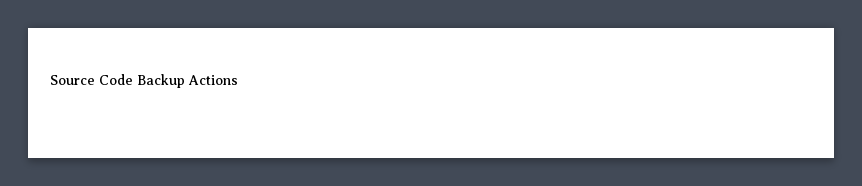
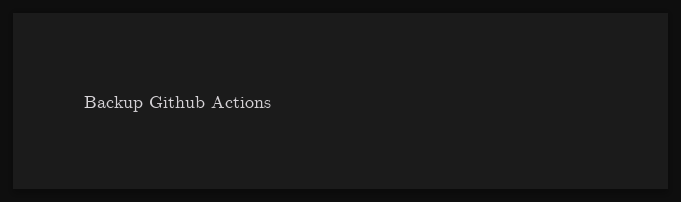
[50,74,185,88] Source Code Backup -> [84,96,205,112] Backup Github

